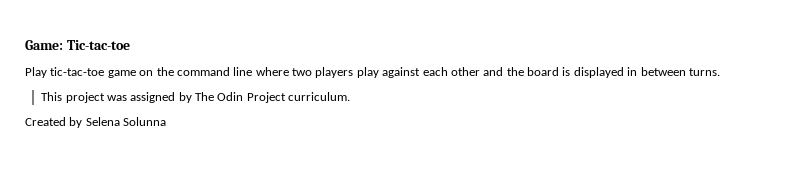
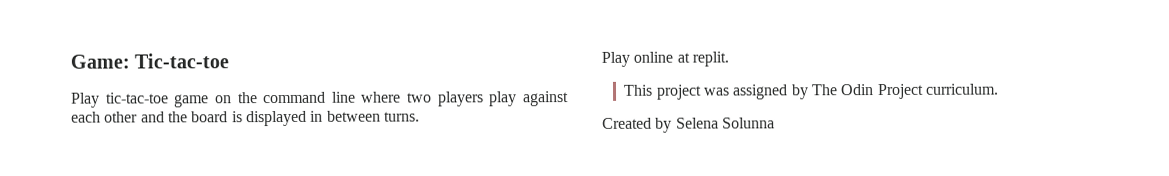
(720, 72) none -> [601,51,729,67] // Play online at replit.

